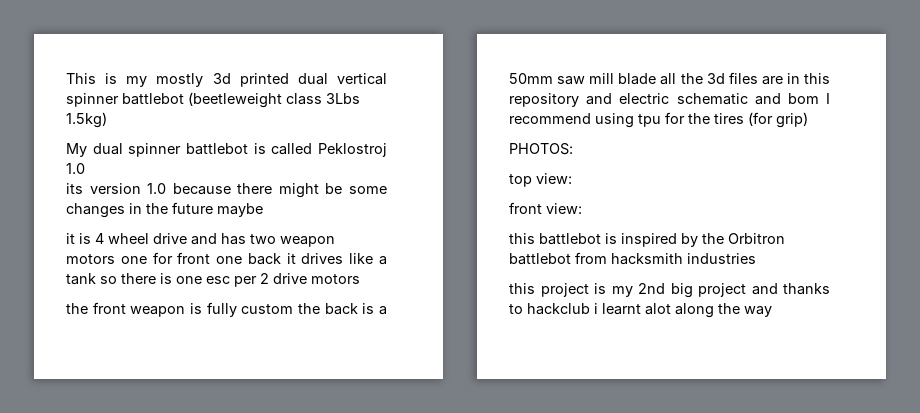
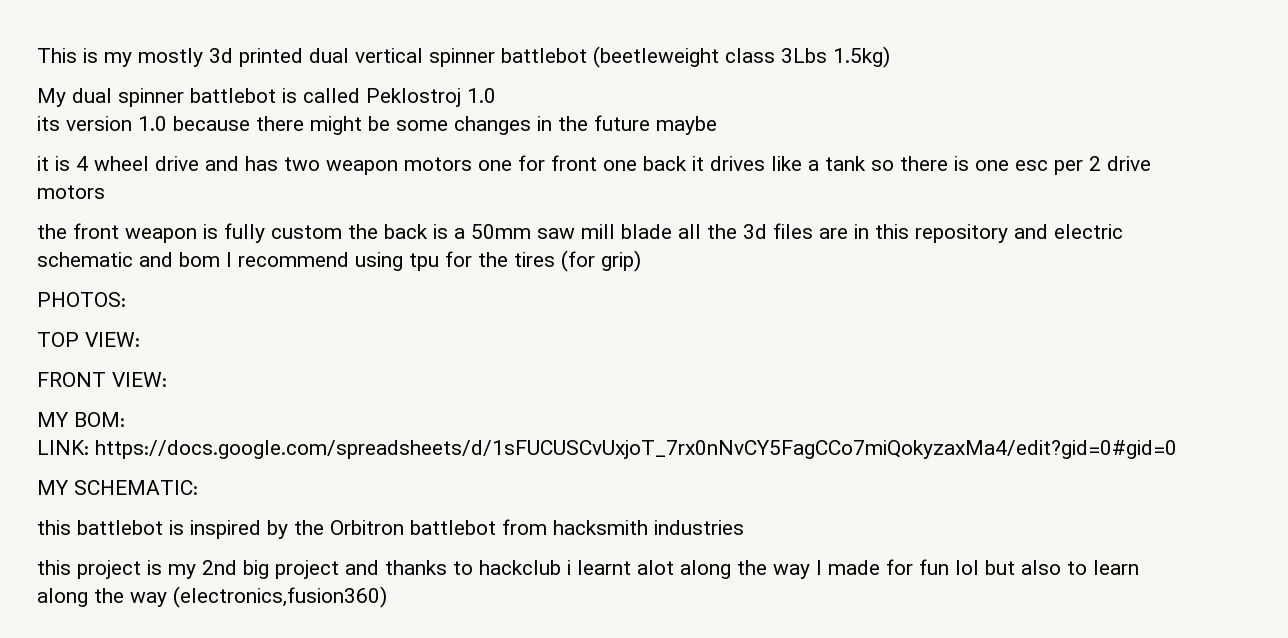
[509,173,572,187] [509,202,582,214] top view: // front view: -> [37,332,140,347] [37,372,167,387] [37,412,125,427] [37,440,1177,459] [37,480,198,495] TOP VIEW: // FRONT VIEW: // MY BOM: // LINK: https://docs.google.com/spreadsheets/d/1sFUCUSCvUxjoT_7rx0nNvCY5FagCCo7miQokyzaxMa4/edit?gid=0#gid=0 // MY SCHEMATIC:
(772, 311) none -> [816,559,1139,575] [37,586,387,608] I made for fun lol but also to learn along the way (electronics,fusion360)

